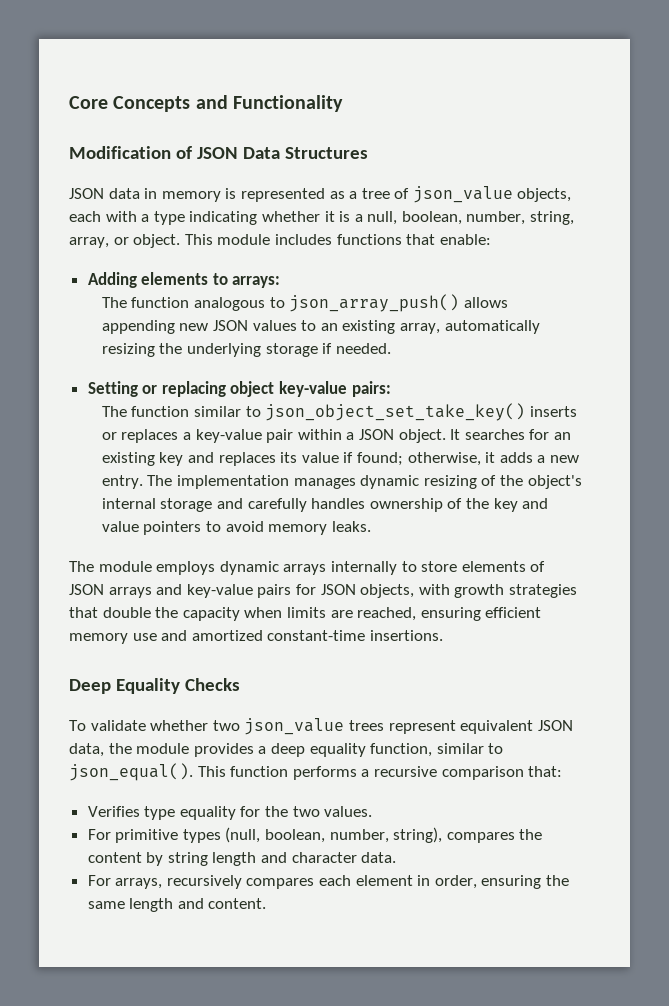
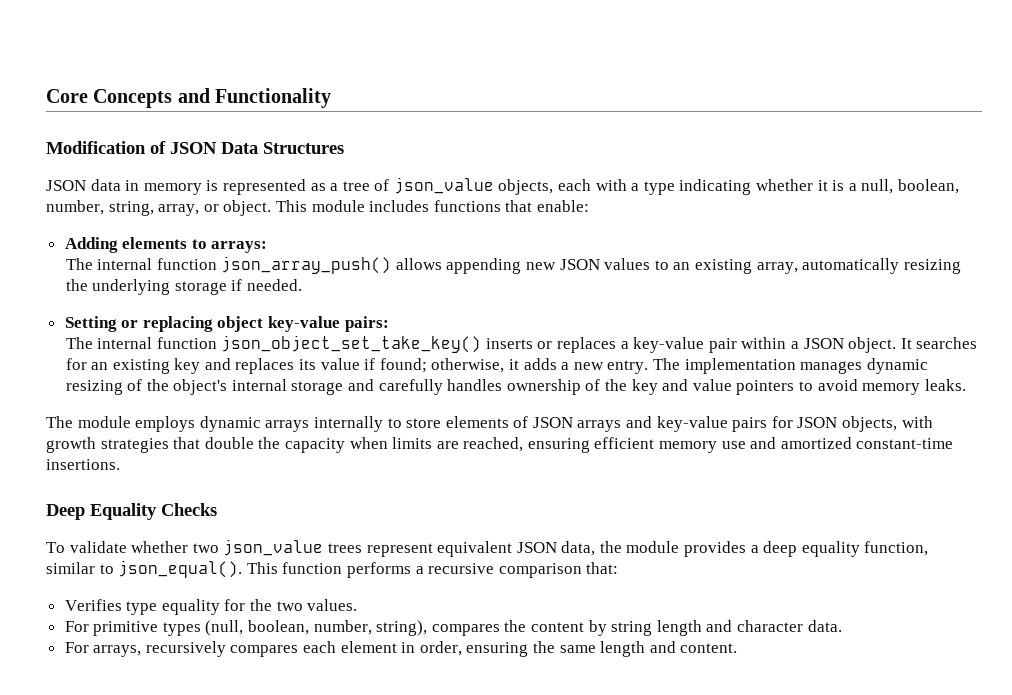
[131,297,285,311] function analogous to -> [97,258,217,270] internal function
[131,406,261,417] function similar to -> [97,337,217,349] internal function

